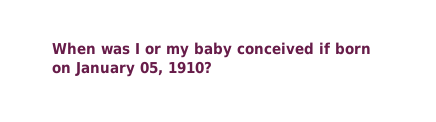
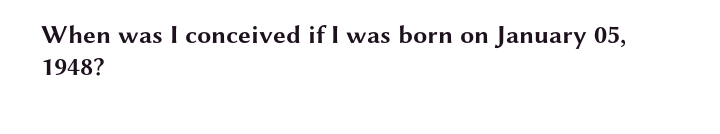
[145,42,330,58] or my baby conceived if -> [184,25,392,43] conceived if I was
[168,61,212,74] 1910? -> [41,58,105,76] 1948?

